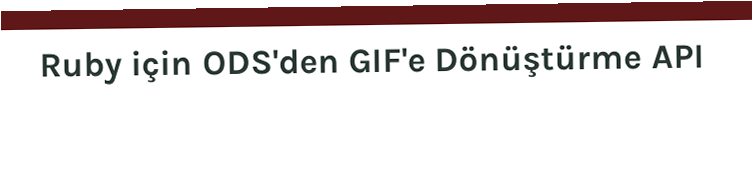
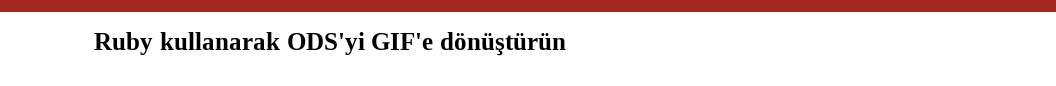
[130,43,705,84] için ODS'den GIF'e Dönüştürme API -> [159,32,566,56] kullanarak ODS'yi GIF'e dönüştürün

